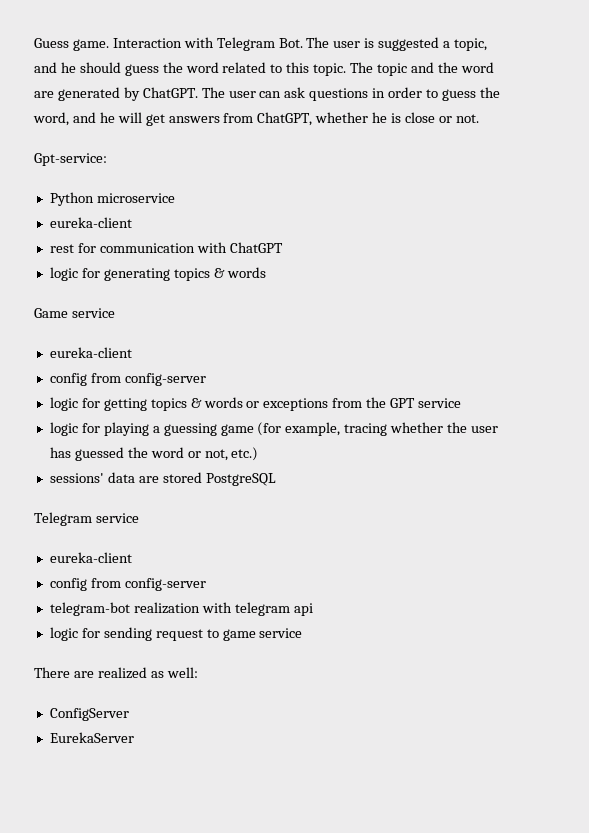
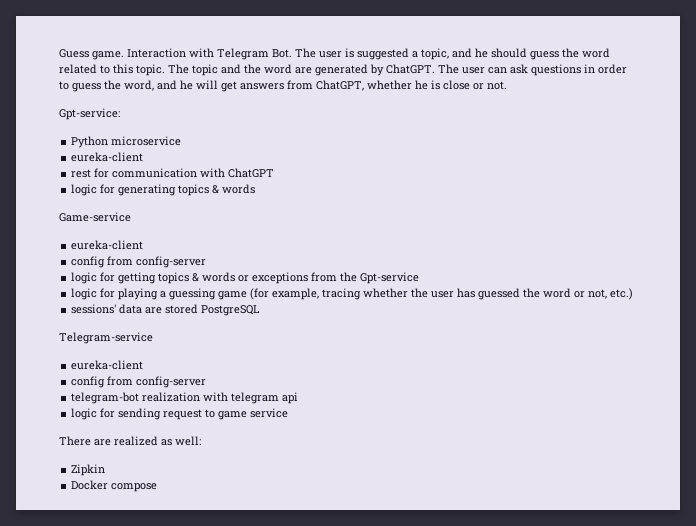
[34,308,115,318] Game service -> [59,212,131,222] Game-service
[390,398,462,408] GPT service -> [360,272,420,284] Gpt-service
[34,512,139,526] Telegram service -> [59,332,153,344] Telegram-service
[49,708,129,721] [49,732,134,743] ConfigServer // EurekaServer -> [71,464,106,476] [71,480,158,492] Zipkin // Docker compose

